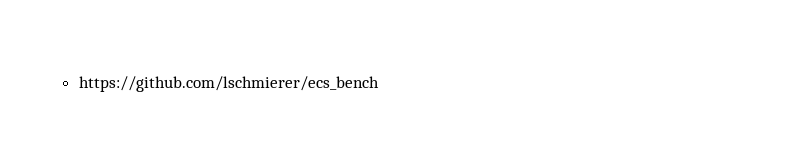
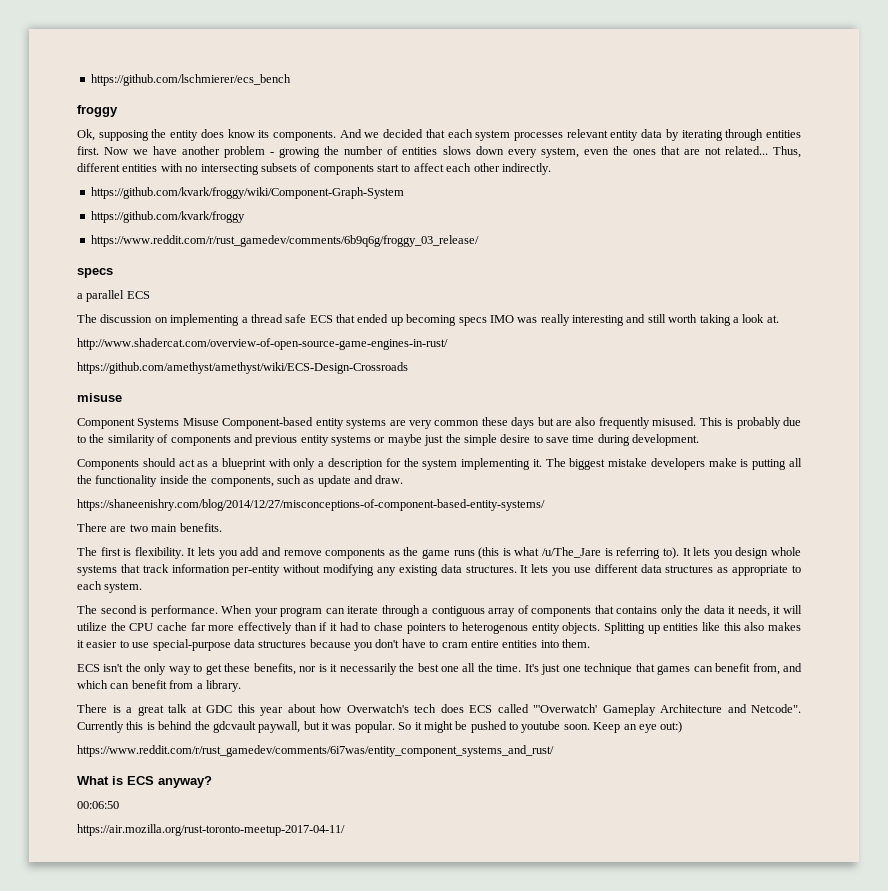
(379, 84) none -> [77,105,118,117] [77,129,801,141] [77,146,802,158] [77,163,551,175] [90,187,404,199] [90,211,245,223] [90,235,479,247] [77,268,113,278] [77,290,150,302] [77,314,779,326] [77,338,448,350] [77,362,408,374] [77,393,122,402] [77,417,802,429] [77,434,700,446] [77,458,802,470] [77,475,404,487] [77,499,545,511] [77,523,222,532] [77,547,802,559] [77,564,802,576] [77,581,143,593] [77,605,802,617] [77,622,801,634] [77,639,590,651] [77,663,802,675] [77,680,241,692] [77,704,801,716] [77,721,683,733] [77,745,554,757] [77,776,212,788] [77,801,119,809] [77,824,345,836] // froggy // Ok, supposing the entity does know its components. And we decided that each system processes relevant entity data by iterating through entities first. Now we have another problem - growing the number of entities slows down every system, even the ones that are not related... Thus, different entities with no intersecting subsets of components start to affect each other indirectly. // https://github.com/kvark/froggy/wiki/Component-Graph-System // https://github.com/kvark/froggy // https://www.reddit.com/r/rust_gamedev/comments/6b9q6g/froggy_03_release/ // specs // a parallel ECS // The discussion on implementing a thread safe ECS that ended up becoming specs IMO was really interesting and still worth taking a look at. // http://www.shadercat.com/overview-of-open-source-game-engines-in-rust/ // https://github.com/amethyst/amethyst/wiki/ECS-Design-Crossroads // misuse // Component Systems Misuse Component-based entity systems are very common these days but are also frequently misused. This is probably due to the similarity of components and previous entity systems or maybe just the simple desire to save time during development. // Components should act as a blueprint with only a description for the system implementing it. The biggest mistake developers make is putting all the functionality inside the components, such as update and draw. // https://shaneenishry.com/blog/2014/12/27/misconceptions-of-component-based-entity-systems/ // There are two main benefits. // The first is flexibility. It lets you add and remove components as the game runs (this is what /u/The_Jare is referring to). It lets you design whole systems that track information per-entity without modifying any existing data structures. It lets you use different data structures as appropriate to each system. // The second is performance. When your program can iterate through a contiguous array of components that contains only the data it needs, it will utilize the CPU cache far more effectively than if it had to chase pointers to heterogenous entity objects. Splitting up entities like this also makes it easier to use special-purpose data structures because you don't have to cram entire entities into them. // ECS isn't the only way to get these benefits, nor is it necessarily the best one all the time. It's just one technique that games can benefit from, and which can benefit from a library. // There is a great talk at GDC this year about how Overwatch's tech does ECS called "'Overwatch' Gameplay Architecture and Netcode". Currently this is behind the gdcvault paywall, but it was popular. So it might be pushed to youtube soon. Keep an eye out:) // https://www.reddit.com/r/rust_gamedev/comments/6i7was/entity_component_systems_and_rust/ // What is ECS anyway? // 00:06:50 // https://air.mozilla.org/rust-toronto-meetup-2017-04-11/

